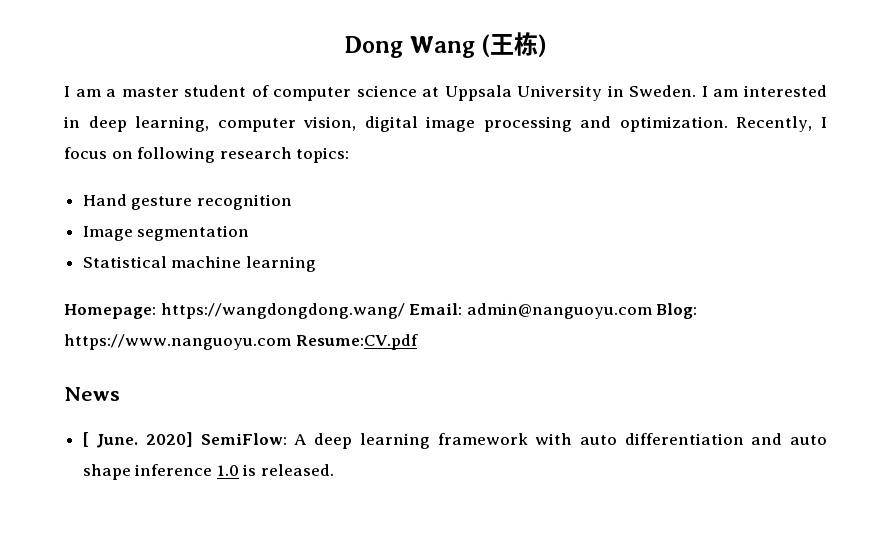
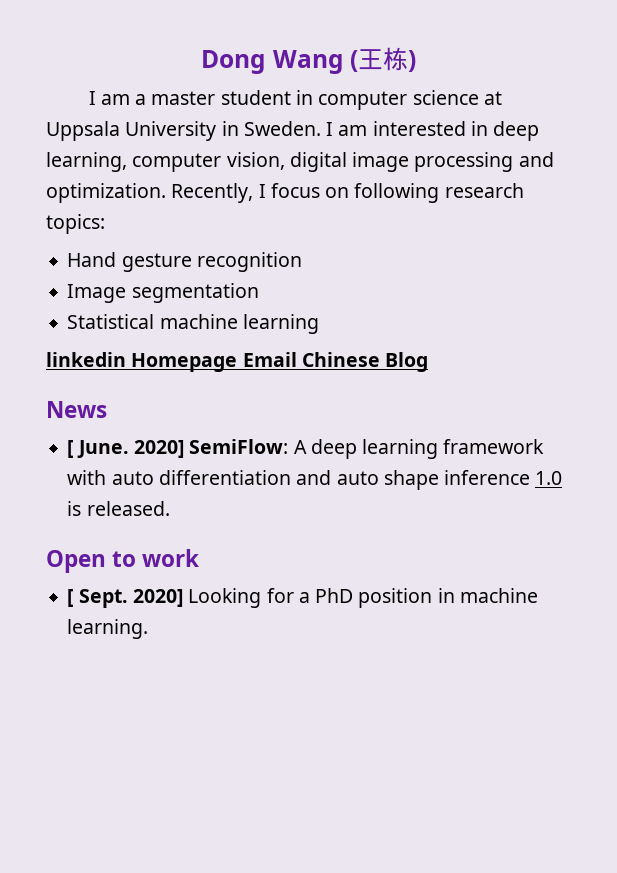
[251,85,269,97] of -> [296,90,314,105] in
[64,303,698,319] [64,334,418,350] Homepage: https://wangdongdong.wang/ Email: admin@nanguoyu.com Blog: https://www.nanguoyu.com Resume:CV.pdf -> [46,352,429,372] linkedin Homepage Email Chinese Blog
(335, 470) none -> [46,549,200,573] [67,588,538,608] [67,619,149,639] // Open to work // [ Sept. 2020] Looking for a PhD position in machine learning.

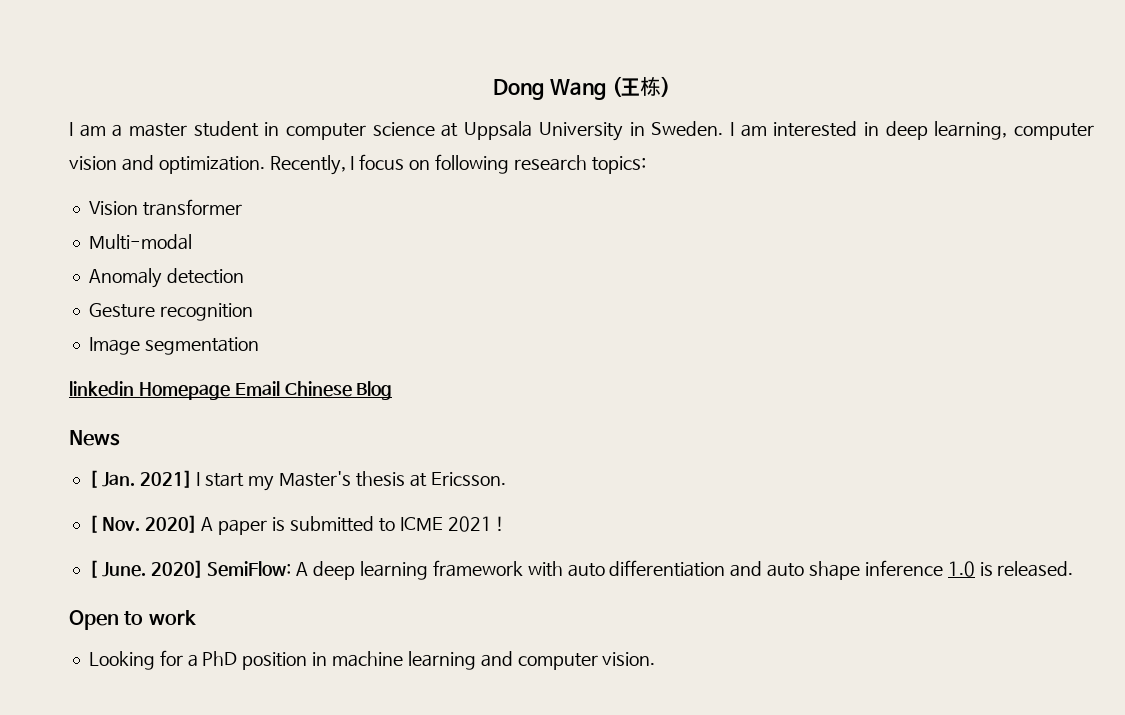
[226,152,514,172] vision, digital image processing -> [69,156,117,170] vision
[67,252,192,272] Hand gesture -> [88,199,242,216] [88,234,192,250] [88,268,244,288] [88,303,155,318] Vision transformer // Multi-modal // Anomaly detection // Gesture
[67,314,319,334] // Statistical machine learning -> (259, 346) none
(107, 409) none -> [88,470,506,491] [88,515,505,535] // [ Jan. 2021] I start my Master's thesis at Ericsson. // [ Nov. 2020] A paper is submitted to ICME 2021 !
[67,589,183,608] [ Sept. 2020] -> (196, 617) none
[67,619,149,639] learning. -> [407,651,656,670] learning and computer vision.

